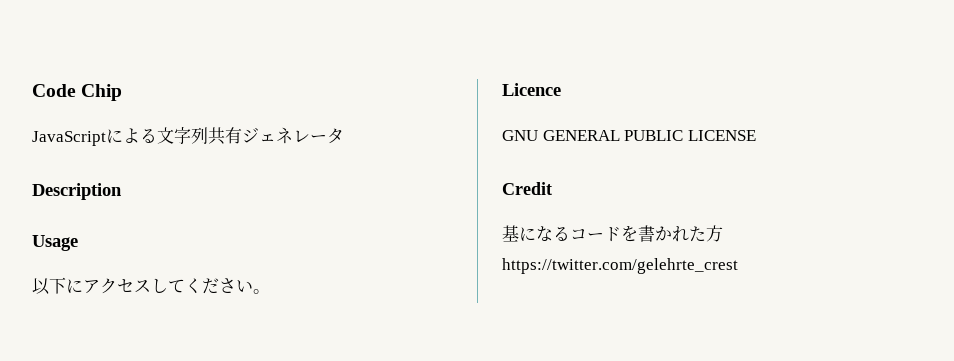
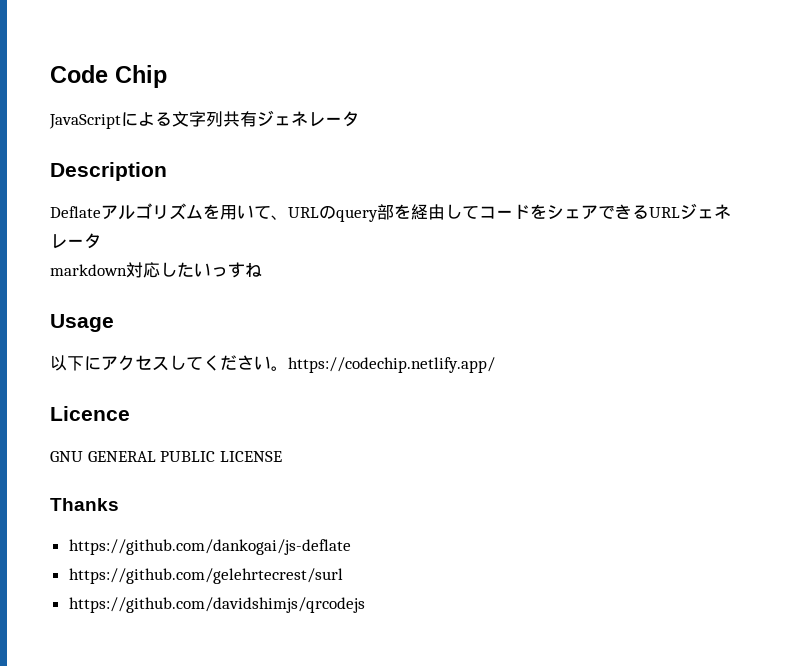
(122, 191) none -> [50,203,731,222] [50,233,101,249] [50,262,262,278] // Deflateアルゴリズムを用いて、URLのquery部を経由してコードをシェアできるURLジェネレータ // markdown対応したいっすね
(270, 291) none -> [288,357,495,373] https://codechip.netlify.app/
[502,182,552,195] [502,225,723,242] [502,258,738,274] Credit // 基になるコードを書かれた方https://twitter.com/gelehrte_crest -> [50,498,119,511] [68,539,351,555] [68,568,343,584] [68,597,365,613] Thanks // https://github.com/dankogai/js-deflate // https://github.com/gelehrtecrest/surl // https://github.com/davidshimjs/qrcodejs

